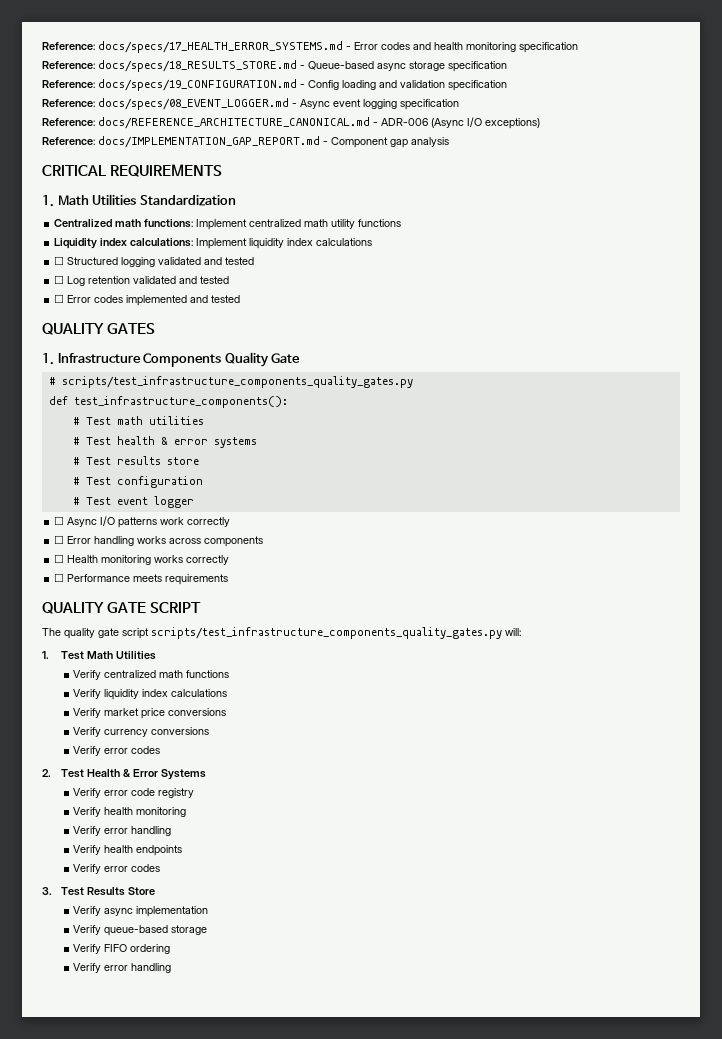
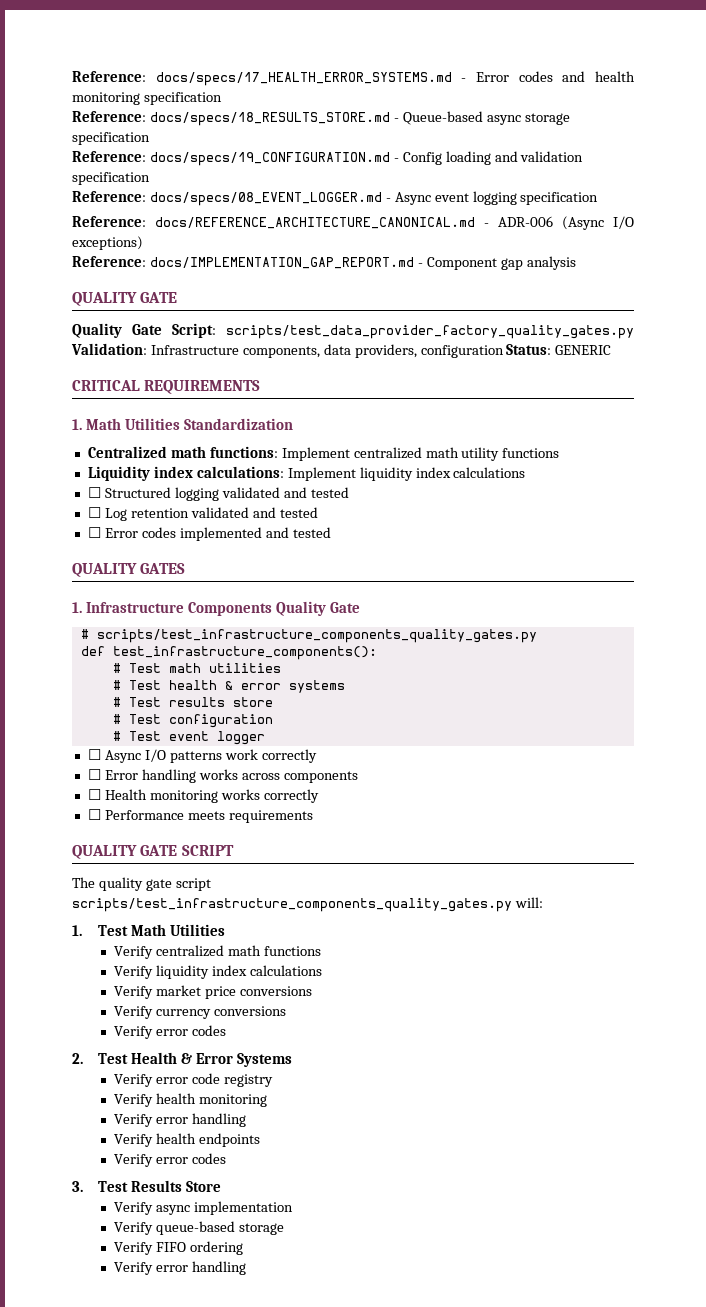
(449, 142) none -> [72,292,178,306] [72,323,634,339] [71,343,612,358] // QUALITY GATE // Quality Gate Script: scripts/test_data_provider_factory_quality_gates.py Validation: Infrastructure components, data providers, configuration Status: GENERIC

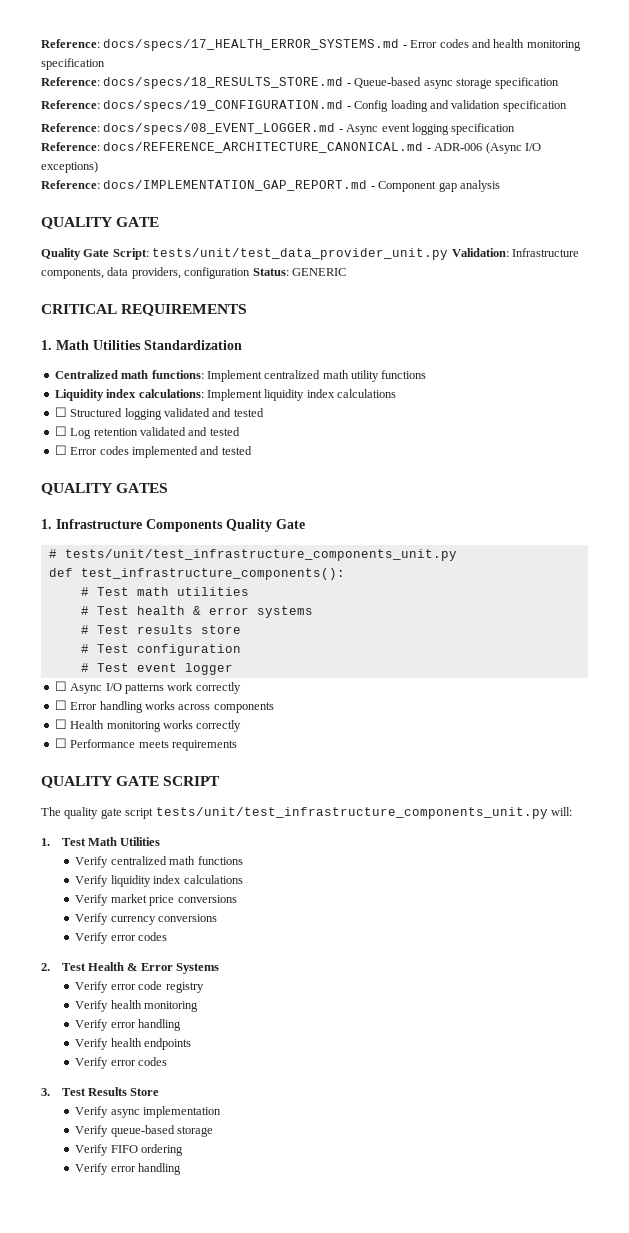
[226,325,634,339] scripts/test_data_provider_factory_quality_gates.py -> [152,248,449,260] tests/unit/test_data_provider_unit.py
[96,629,537,643] scripts/test_infrastructure_components_quality_gates.py -> [64,549,457,561] tests/unit/test_infrastructure_components_unit.py
[72,898,512,912] scripts/test_infrastructure_components_quality_gates.py -> [155,807,548,819] tests/unit/test_infrastructure_components_unit.py

